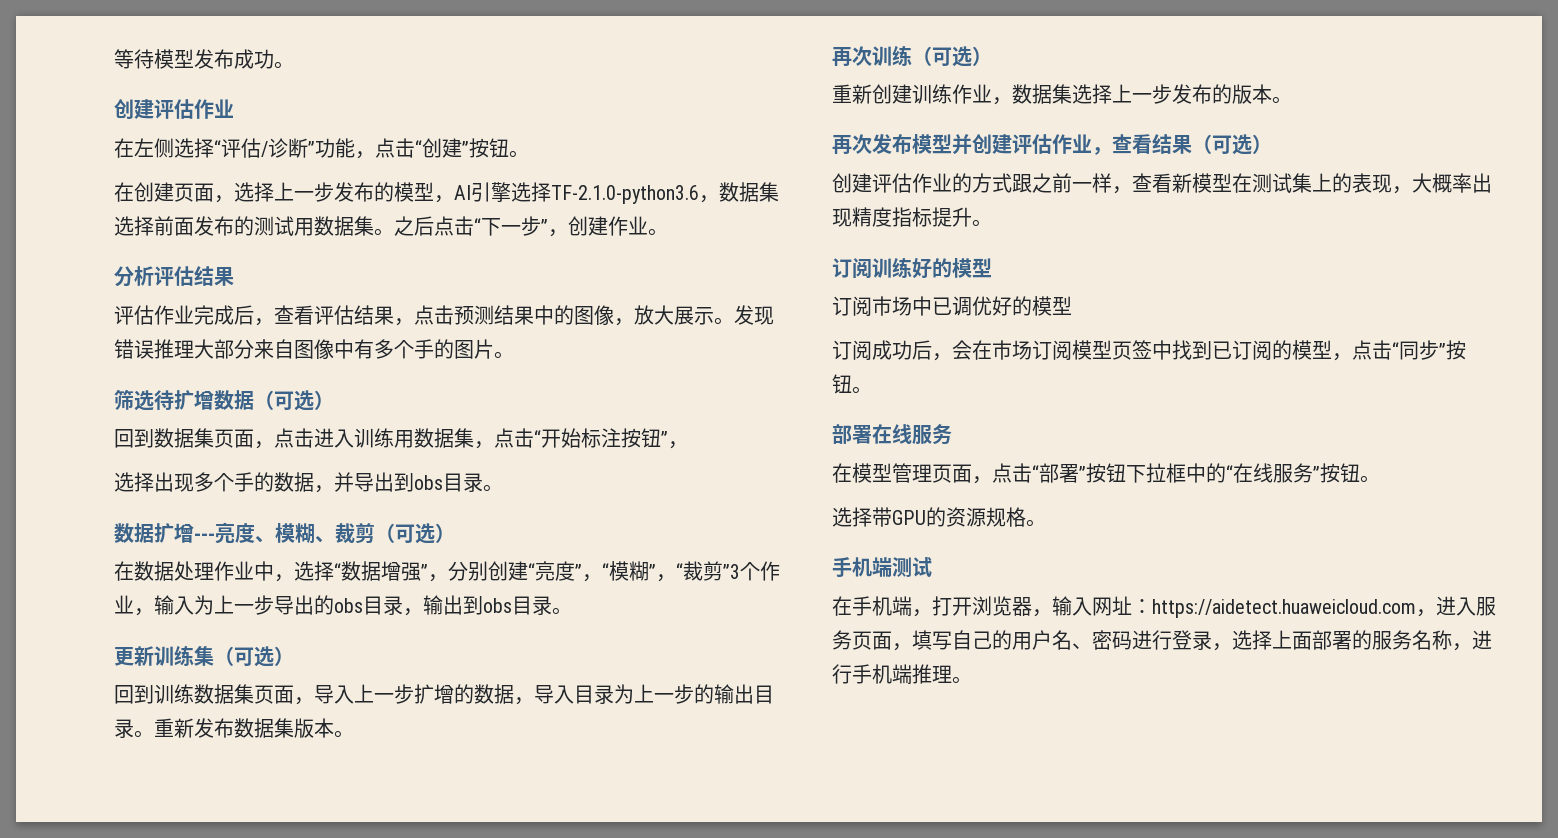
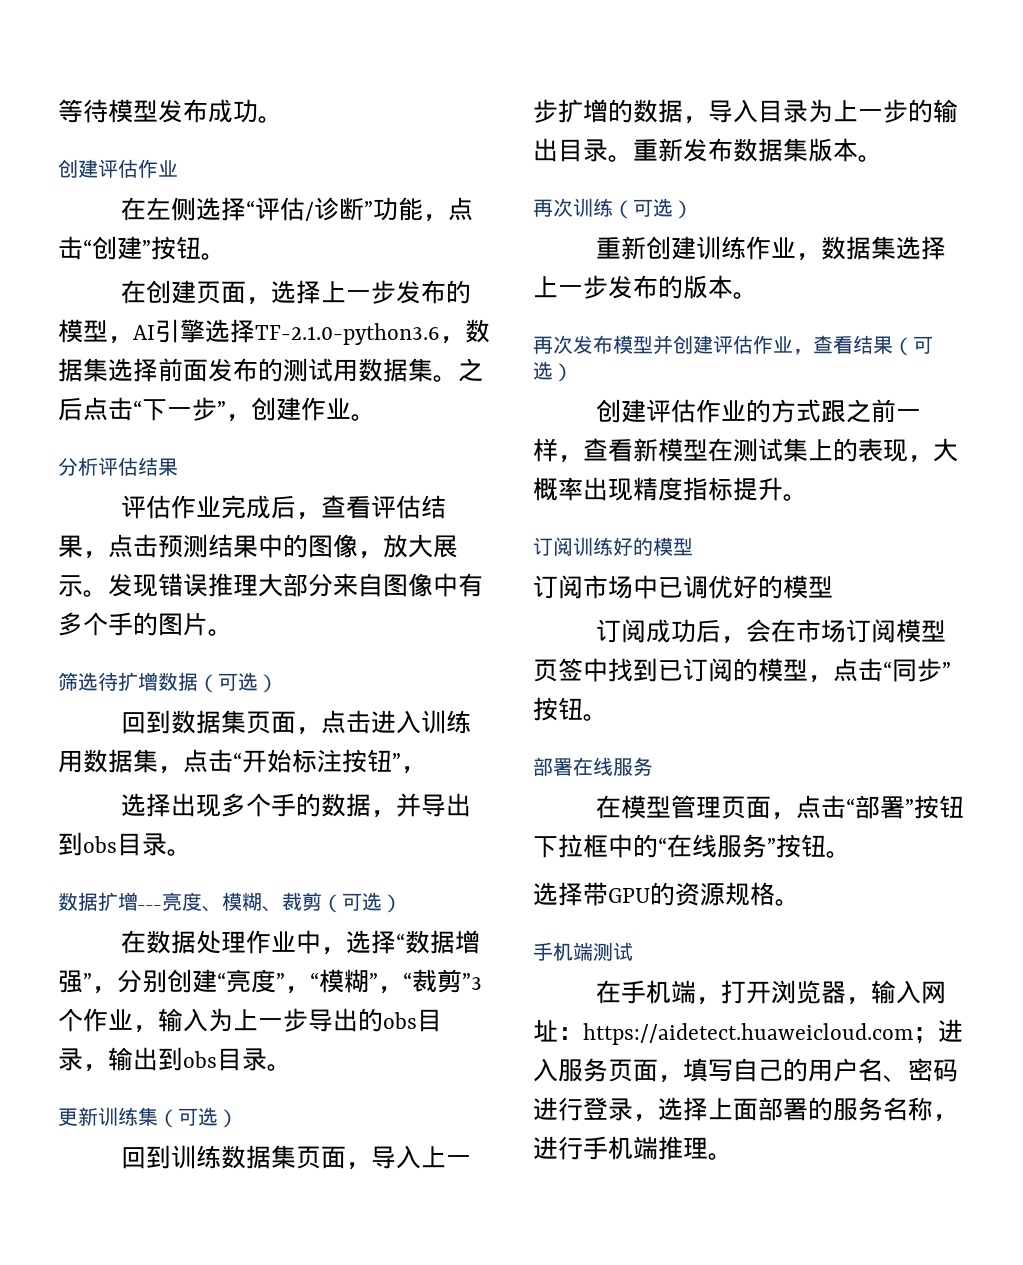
[1416,609,1436,617] ， -> [913,1027,938,1044] ；

